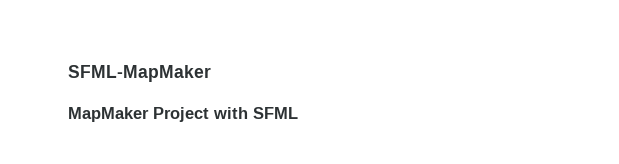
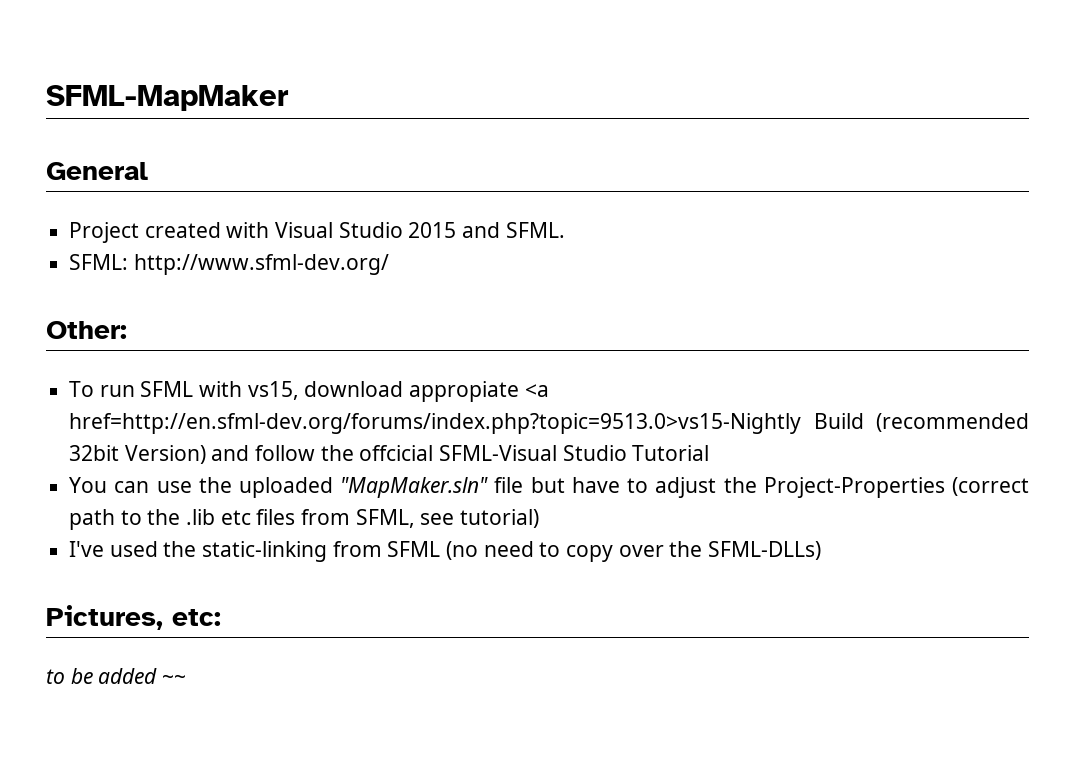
[68,107,298,122] MapMaker Project with SFML -> [46,162,148,180] [69,222,565,243] [69,254,389,275] [46,321,127,339] [69,381,549,402] [69,413,1029,434] [69,445,710,464] [69,477,1030,498] [69,509,540,530] [69,541,822,562] [46,605,221,630] [46,668,187,684] General // Project created with Visual Studio 2015 and SFML. // SFML: http://www.sfml-dev.org/ // Other: // To run SFML with vs15, download appropiate <a href=http://en.sfml-dev.org/forums/index.php?topic=9513.0>vs15-Nightly Build (recommended 32bit Version) and follow the offcicial SFML-Visual Studio Tutorial // You can use the uploaded "MapMaker.sln" file but have to adjust the Project-Properties (correct path to the .lib etc files from SFML, see tutorial) // I've used the static-linking from SFML (no need to copy over the SFML-DLLs) // Pictures, etc: // to be added ~~

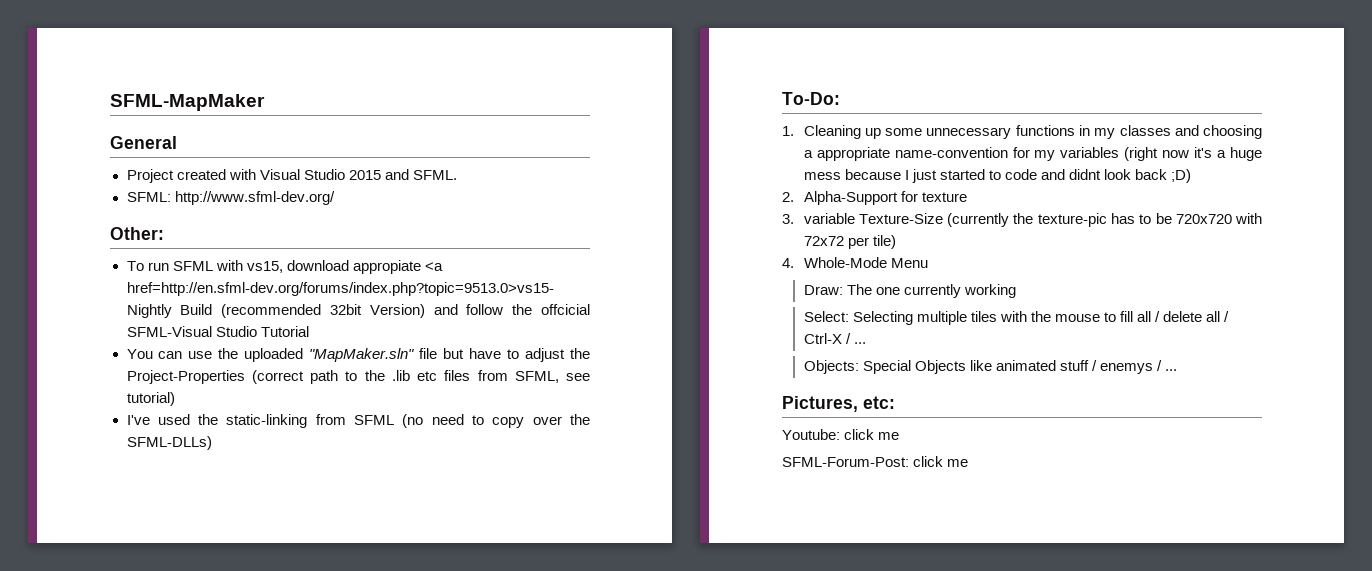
[46,605,221,630] [46,668,187,684] Pictures, etc: // to be added ~~ -> [782,92,840,105] [782,125,1262,139] [803,147,1263,161] [803,169,1192,183] [782,191,967,205] [782,213,1262,227] [803,235,896,249] [782,257,928,268] [803,284,1016,298] [803,311,1230,325] [803,333,866,344] [803,360,1178,374] [782,396,895,412] [782,429,900,440] [782,456,969,467] To-Do: // 1. Cleaning up some unnecessary functions in my classes and choosing a appropriate name-convention for my variables (right now it's a huge mess because I just started to code and didnt look back ;D) // 2. Alpha-Support for texture // 3. variable Texture-Size (currently the texture-pic has to be 720x720 with 72x72 per tile) // 4. Whole-Mode Menu // Draw: The one currently working // Select: Selecting multiple tiles with the mouse to fill all / delete all / Ctrl-X / ... // Objects: Special Objects like animated stuff / enemys / ... // Pictures, etc: // Youtube: click me // SFML-Forum-Post: click me

